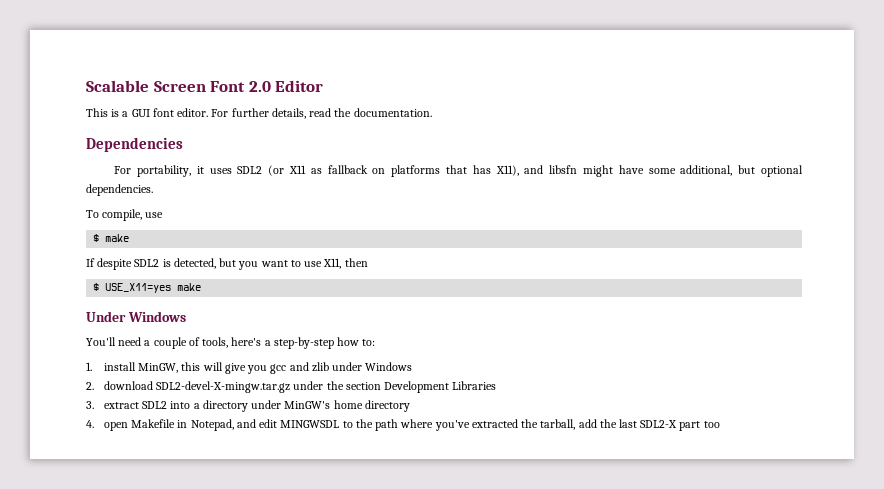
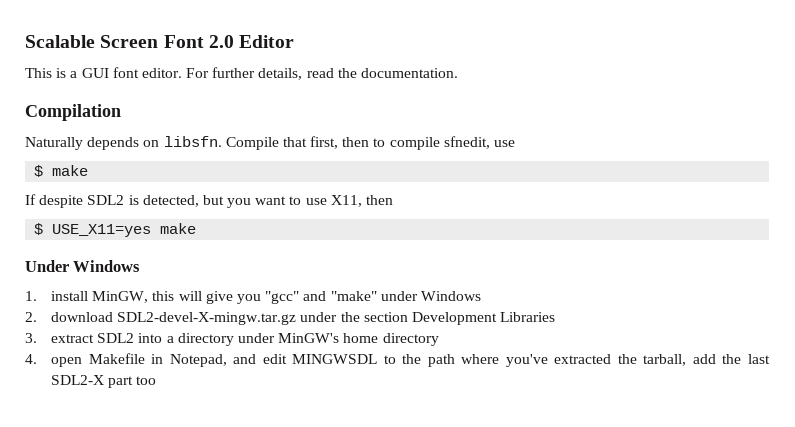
[86,137,183,152] [114,165,804,177] [86,184,153,196] [86,209,143,221] Dependencies // For portability, it uses SDL2 (or X11 as fallback on platforms that has X11), and libsfn might have some additional, but optional dependencies. // To compile, -> [25,104,121,121] [25,136,490,150] Compilation // Naturally depends on libsfn. Compile that first, then to compile sfnedit,
[86,337,376,349] // You'll need a couple of tools, here's a step-by-step how to: -> (141, 266) none
[270,362,329,374] gcc and zlib -> [265,291,377,304] "gcc" and "make"

